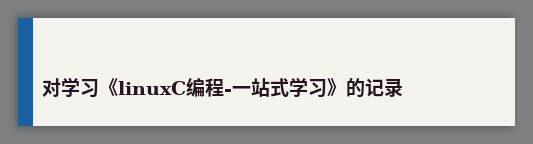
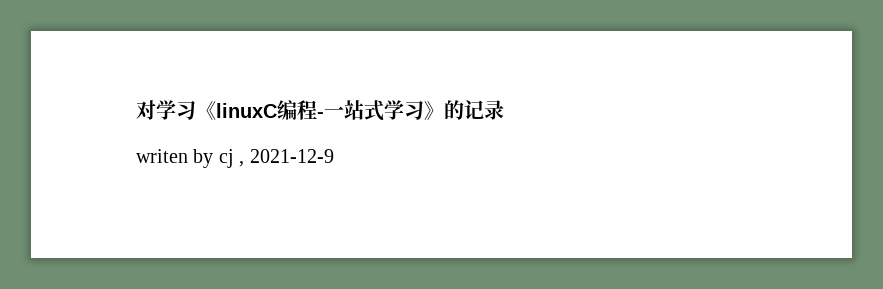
(403, 87) none -> [136,149,334,168] // writen by cj , 2021-12-9

